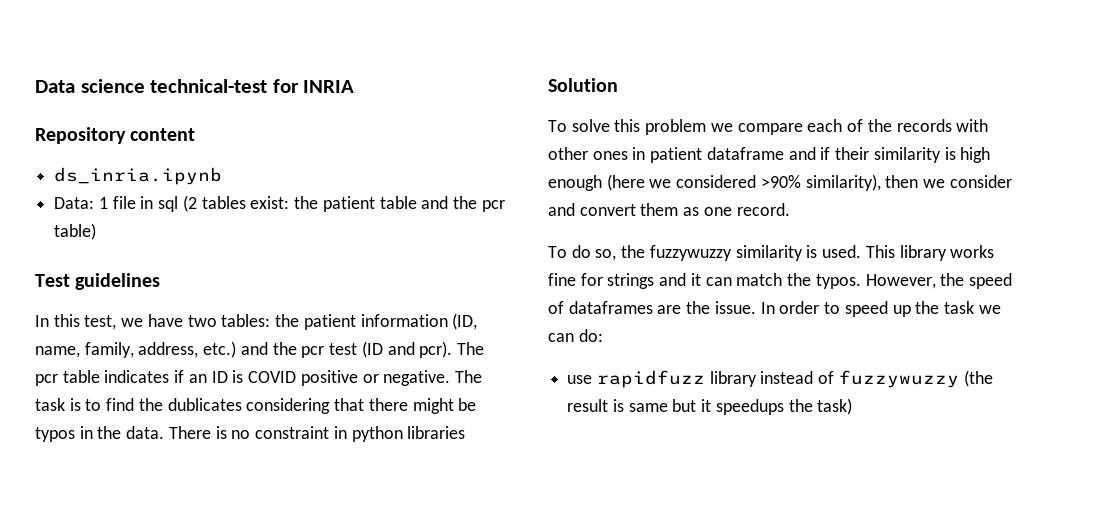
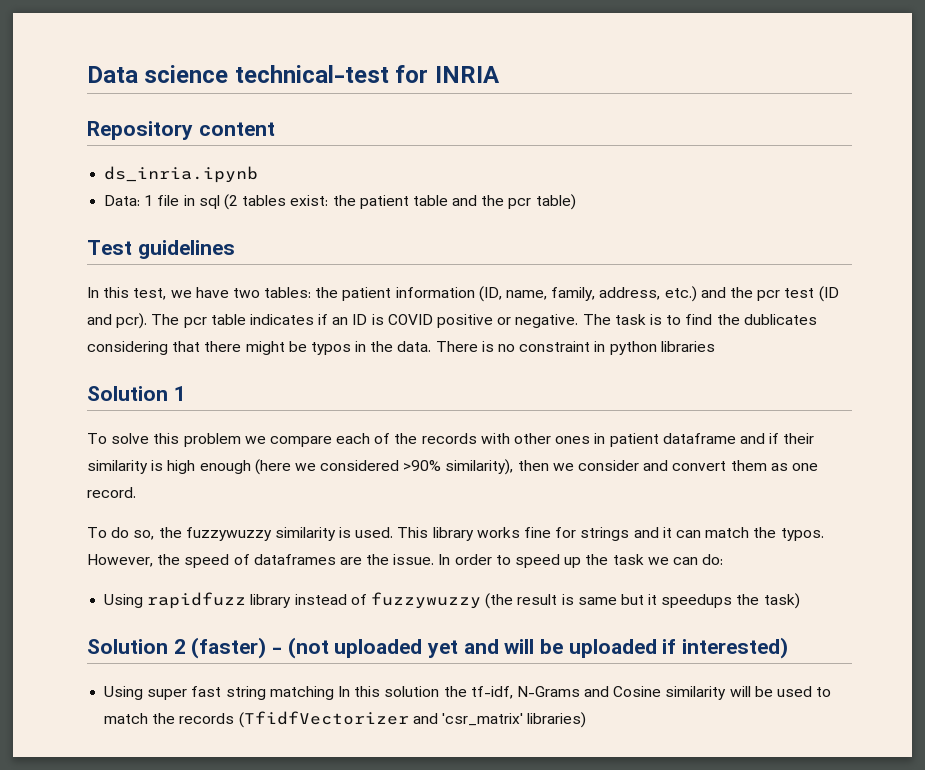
(618, 85) none -> [173,386,186,401] 1
[567,375,593,384] use -> [104,594,144,608] Using
(853, 406) none -> [87,637,789,659] [104,686,832,700] [104,711,587,728] // Solution 2 (faster) - (not uploaded yet and will be uploaded if interested) // Using super fast string matching In this solution the tf-idf, N-Grams and Cosine similarity will be used to match the records (TfidfVectorizer and 'csr_matrix' libraries)

